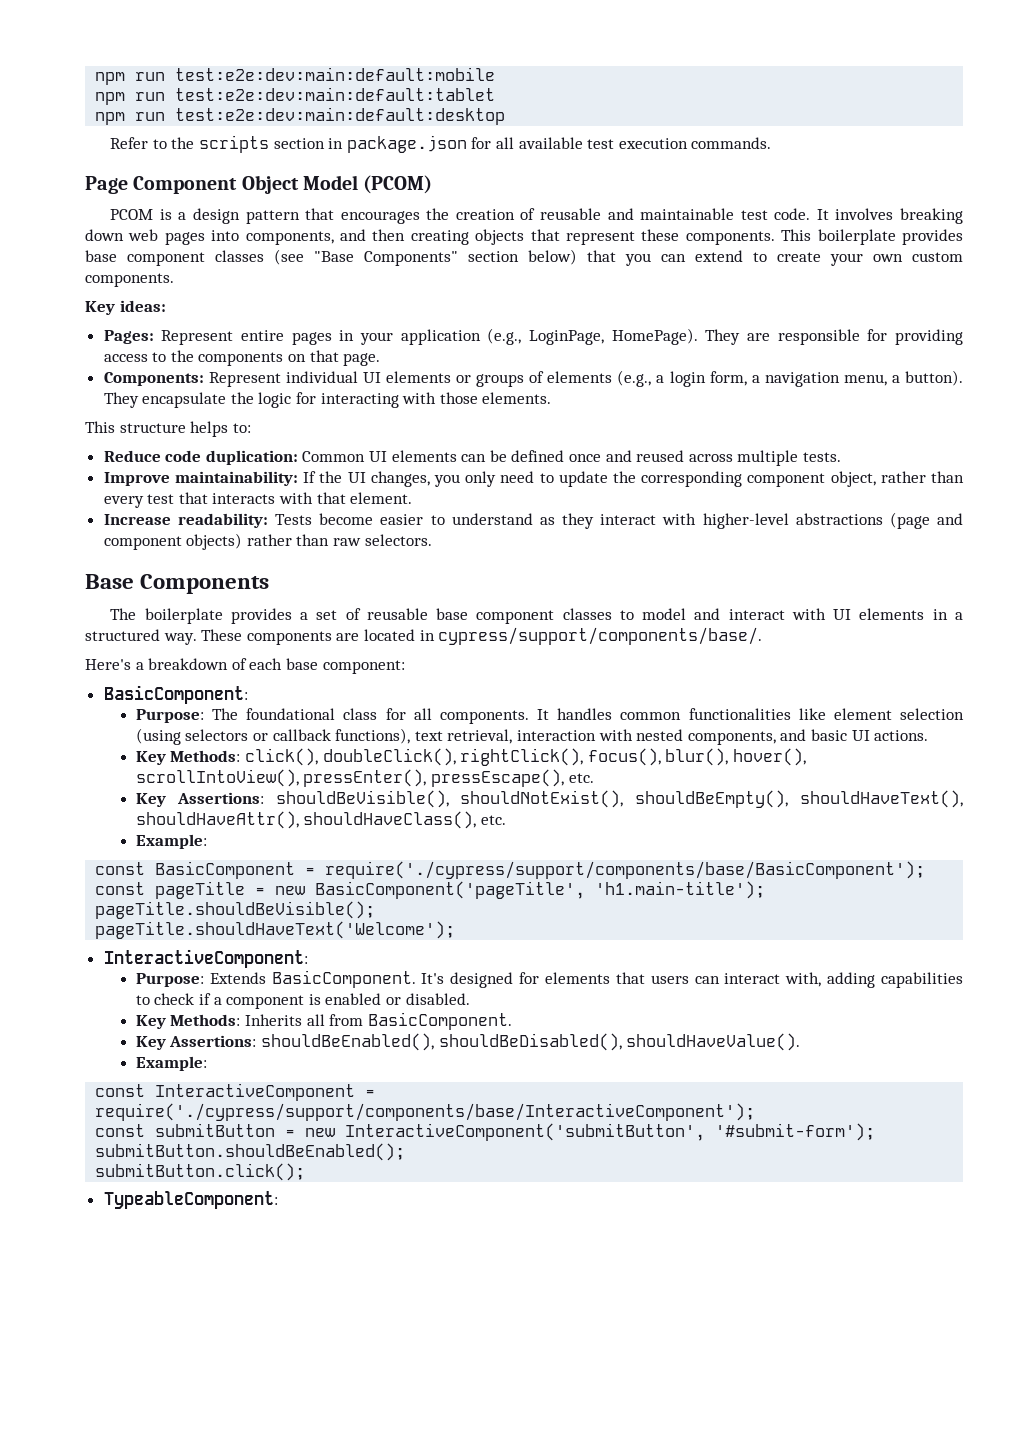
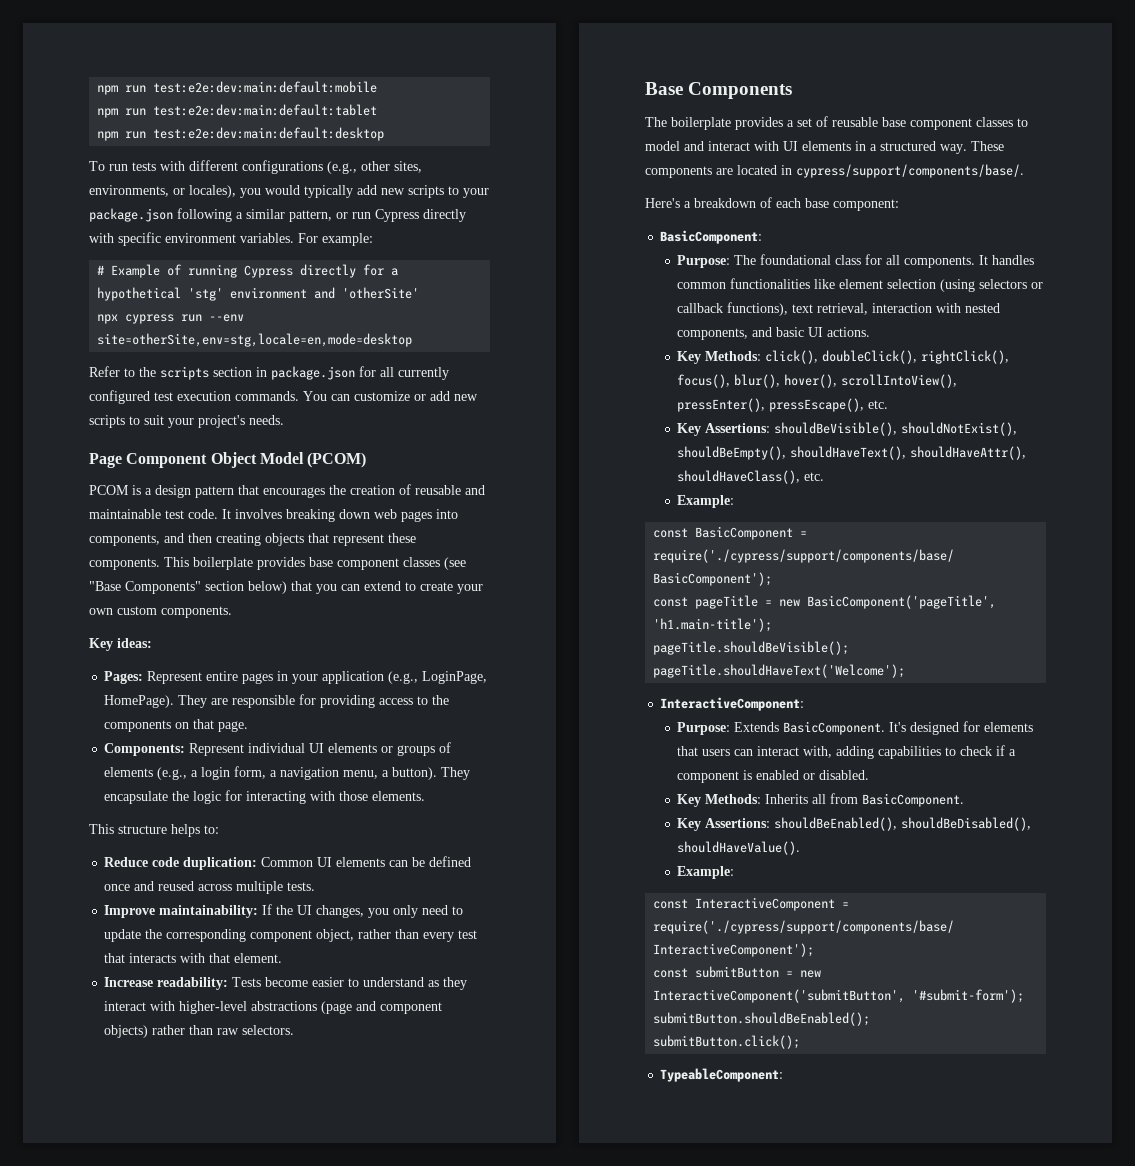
(506, 116) none -> [89,160,422,174] [89,185,489,198] [89,208,466,222] [89,232,373,246] [97,264,399,278] [97,287,420,301] [97,314,245,324] [97,333,413,347] // To run tests with different configurations (e.g., other sites, environments, or locales), you would typically add new scripts to your package.json following a similar pattern, or run Cypress directly with specific environment variables. For example: // # Example of running Cypress directly for a hypothetical 'stg' environment and 'otherSite' // npx cypress run --env site=otherSite,env=stg,locale=en,mode=desktop
[518,137,583,149] available -> [398,367,449,380] [89,390,150,404] currently configured
(772, 143) none -> [303,391,478,401] [89,415,284,428] You can customize or add new scripts to suit your project's needs.

